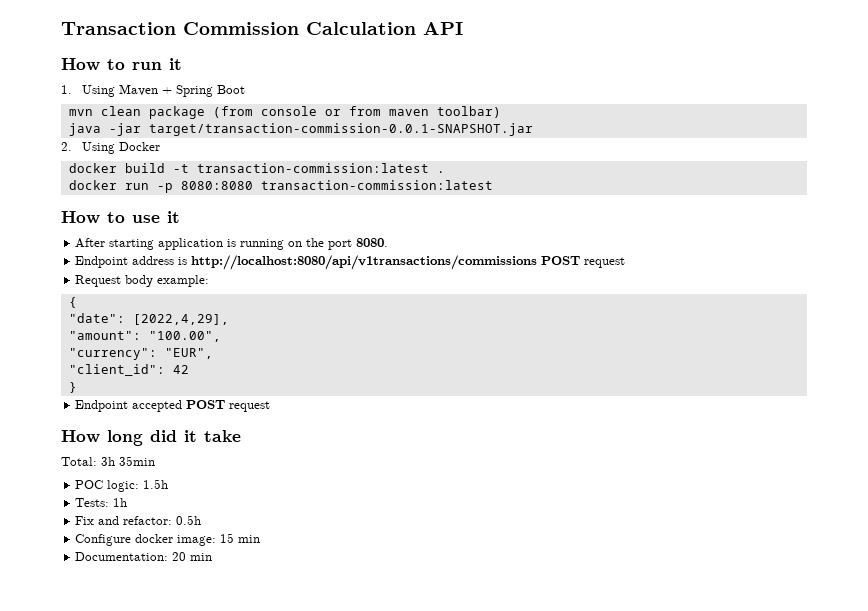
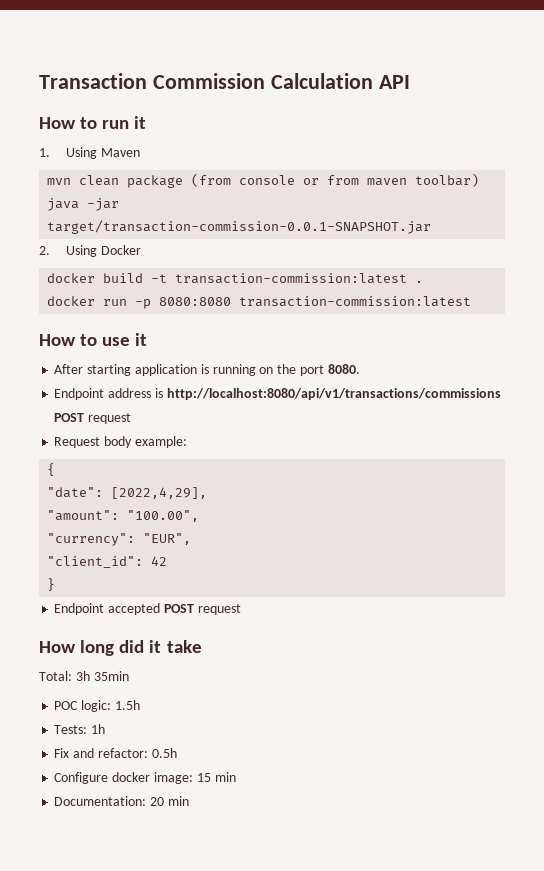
[161,85,245,97] + Spring Boot -> (140, 152) none
[191,255,538,270] http://localhost:8080/api/v1transactions/commissions -> [166,388,501,400] http://localhost:8080/api/v1/transactions/commissions

